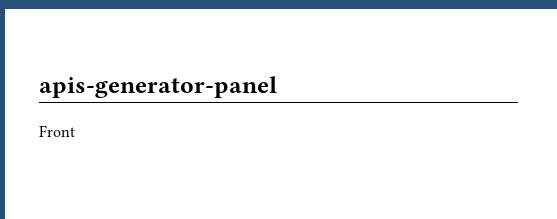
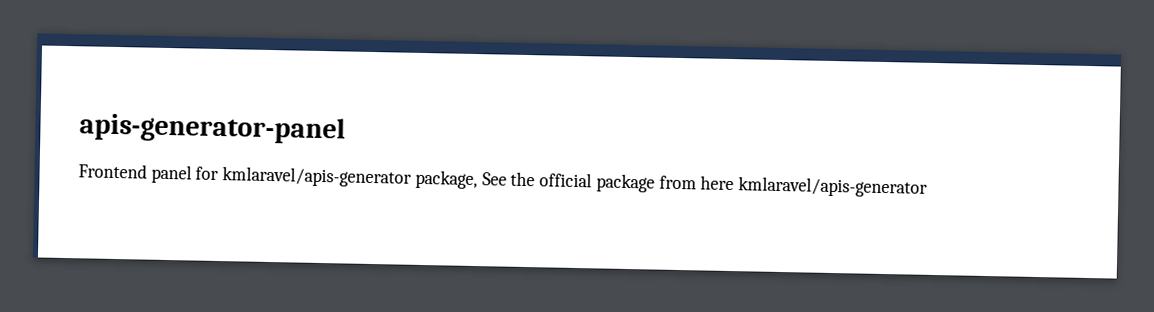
[39,125,75,137] Front -> [78,163,928,198] Frontend panel for kmlaravel/apis-generator package, See the official package from here kmlaravel/apis-generator

